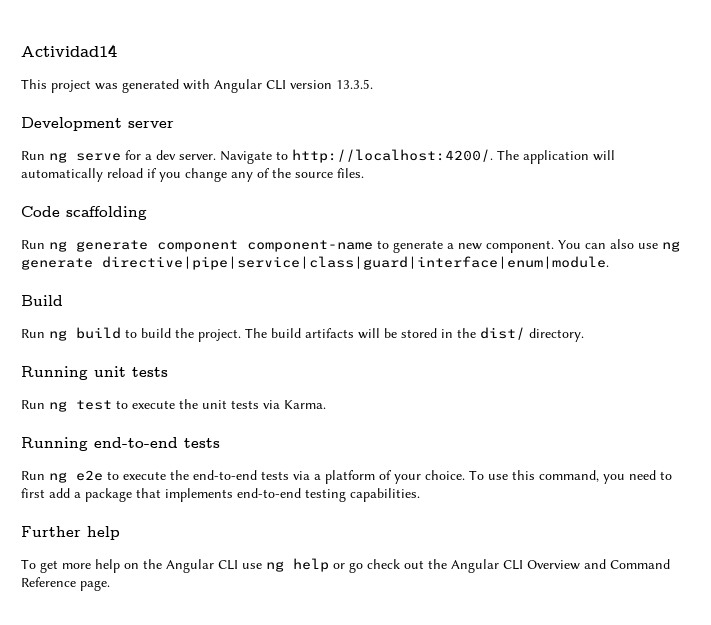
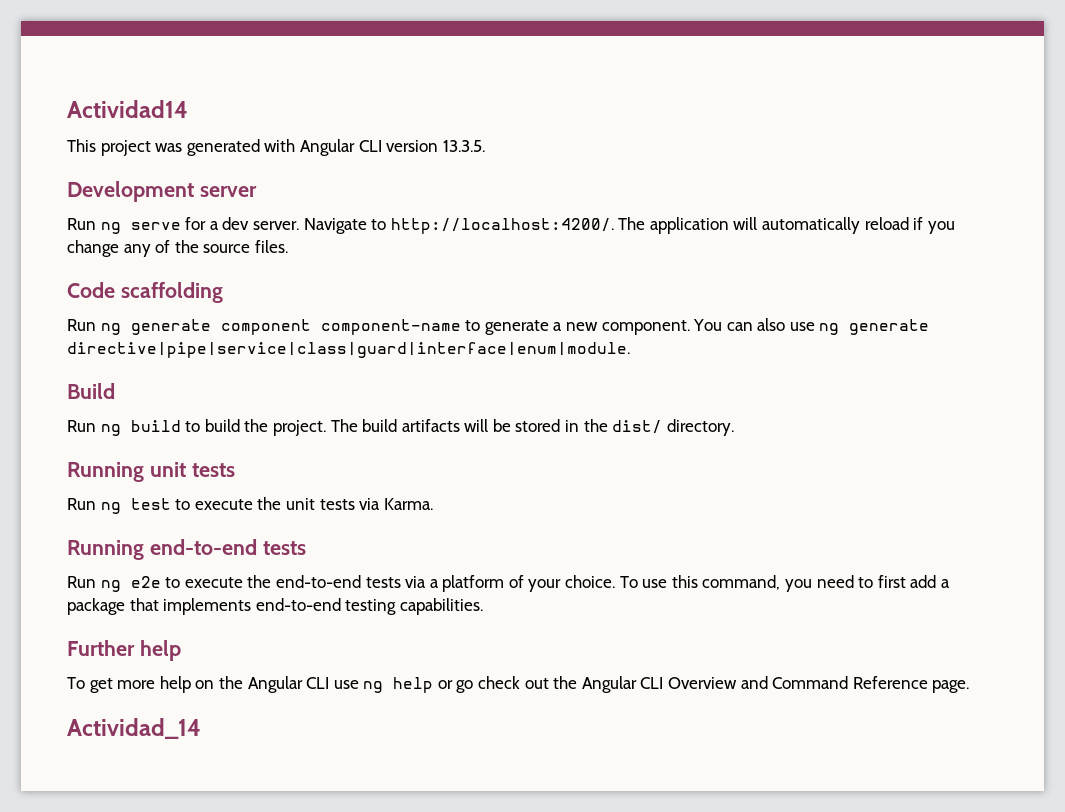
(110, 585) none -> [67,718,201,739] // Actividad_14

